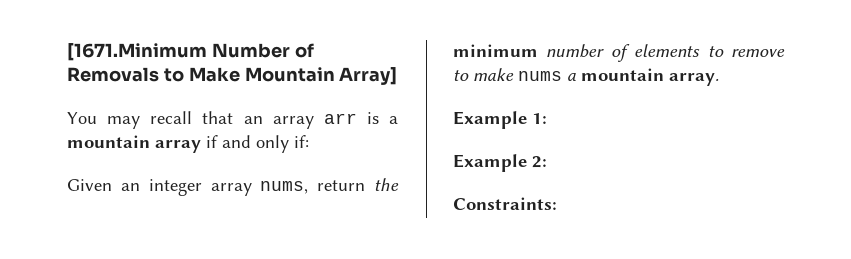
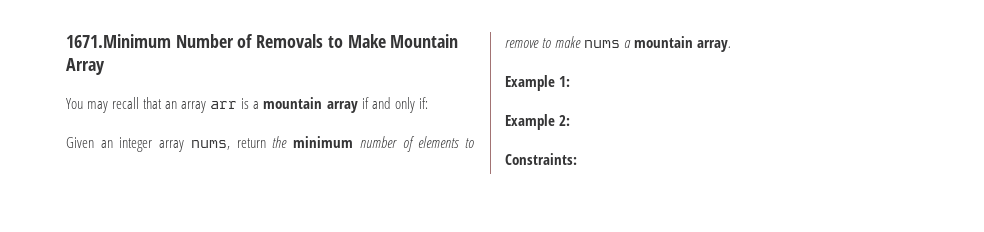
[67,43,207,61] [1671.Minimum -> [66,34,171,48] 1671.Minimum
[339,67,398,85] Array] -> [66,58,105,75] Array

